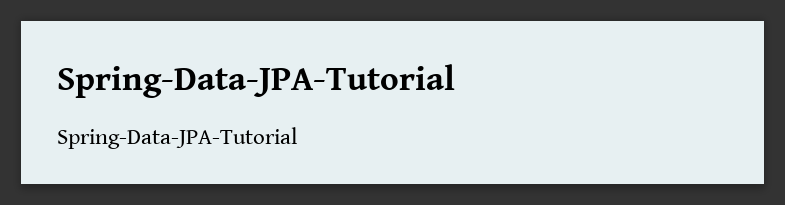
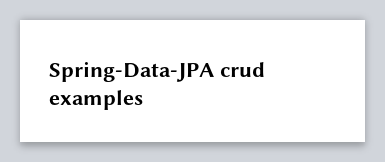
[57,64,455,98] [57,127,297,149] Spring-Data-JPA-Tutorial // Spring-Data-JPA-Tutorial -> [49,61,265,82] [49,90,143,110] Spring-Data-JPA crud examples

